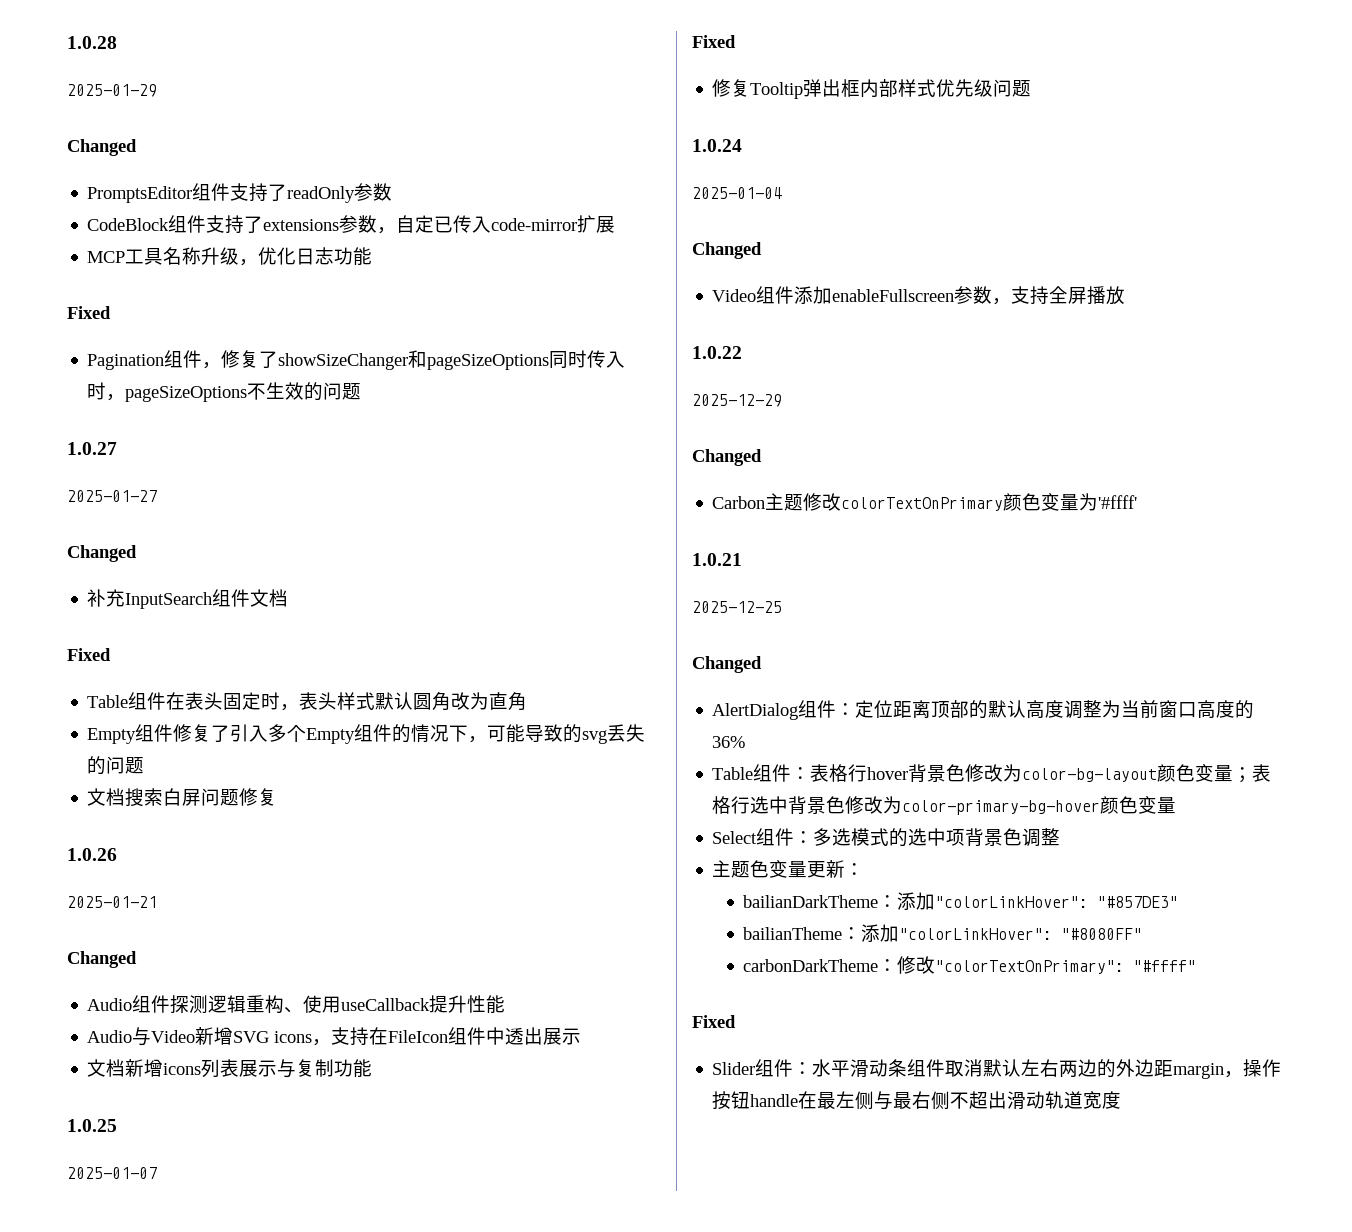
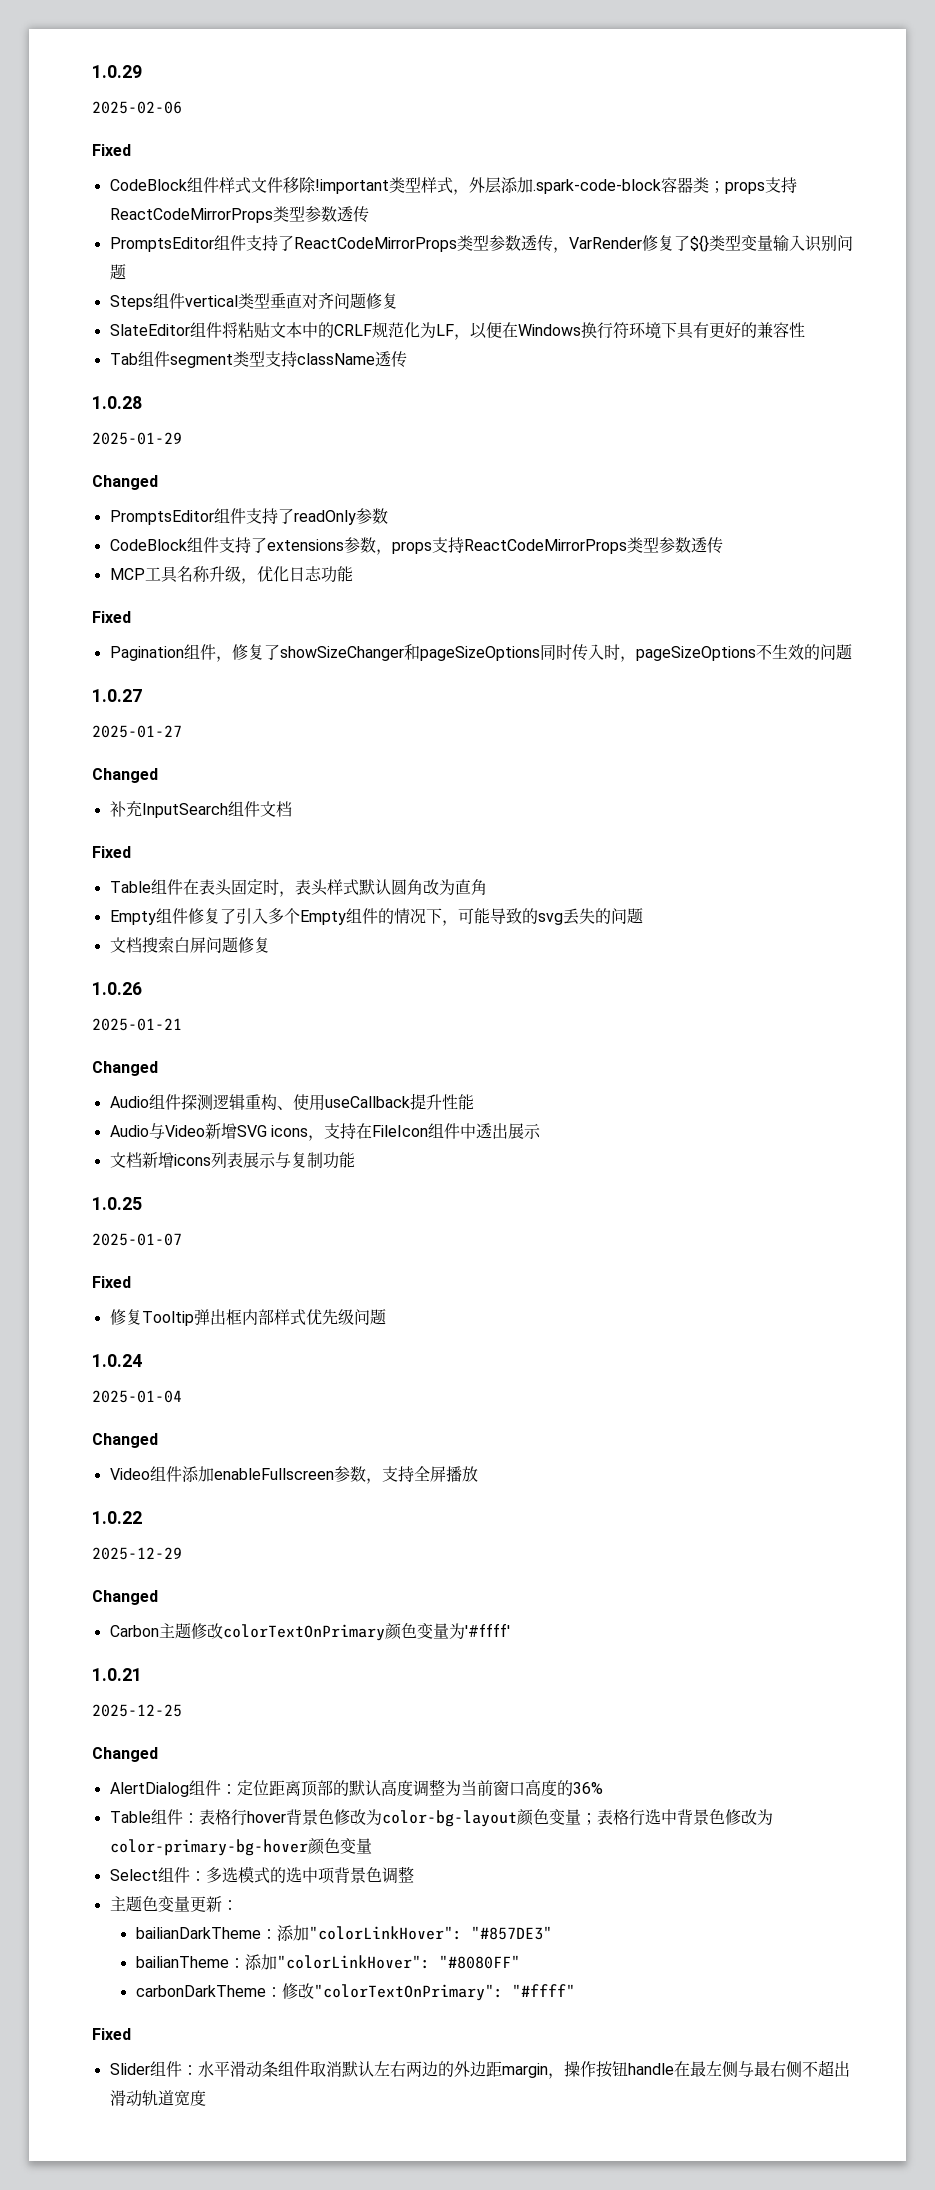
(67, 42) none -> [92,65,142,78] [92,101,182,114] [92,144,131,156] [109,177,797,195] [109,206,369,223] [109,235,853,253] [109,264,126,280] [109,292,398,310] [109,322,805,340] [109,351,407,368] 1.0.29 // 2025-02-06 // Fixed // CodeBlock组件样式文件移除!important类型样式，外层添加.spark-code-block容器类；props支持ReactCodeMirrorProps类型参数透传 // PromptsEditor组件支持了ReactCodeMirrorProps类型参数透传，VarRender修复了${}类型变量输入识别问题 // Steps组件vertical类型垂直对齐问题修复 // SlateEditor组件将粘贴文本中的CRLF规范化为LF，以便在Windows换行符环境下具有更好的兼容性 // Tab组件segment类型支持className透传 //
[396,215,616,233] 自定已传入code-mirror扩展 -> [391,537,723,554] props支持ReactCodeMirrorProps类型参数透传

